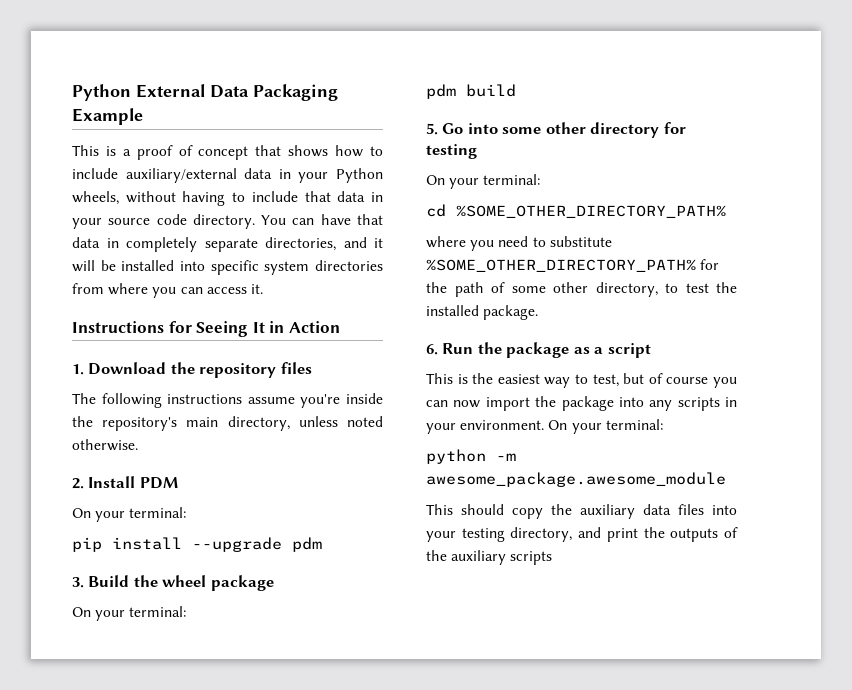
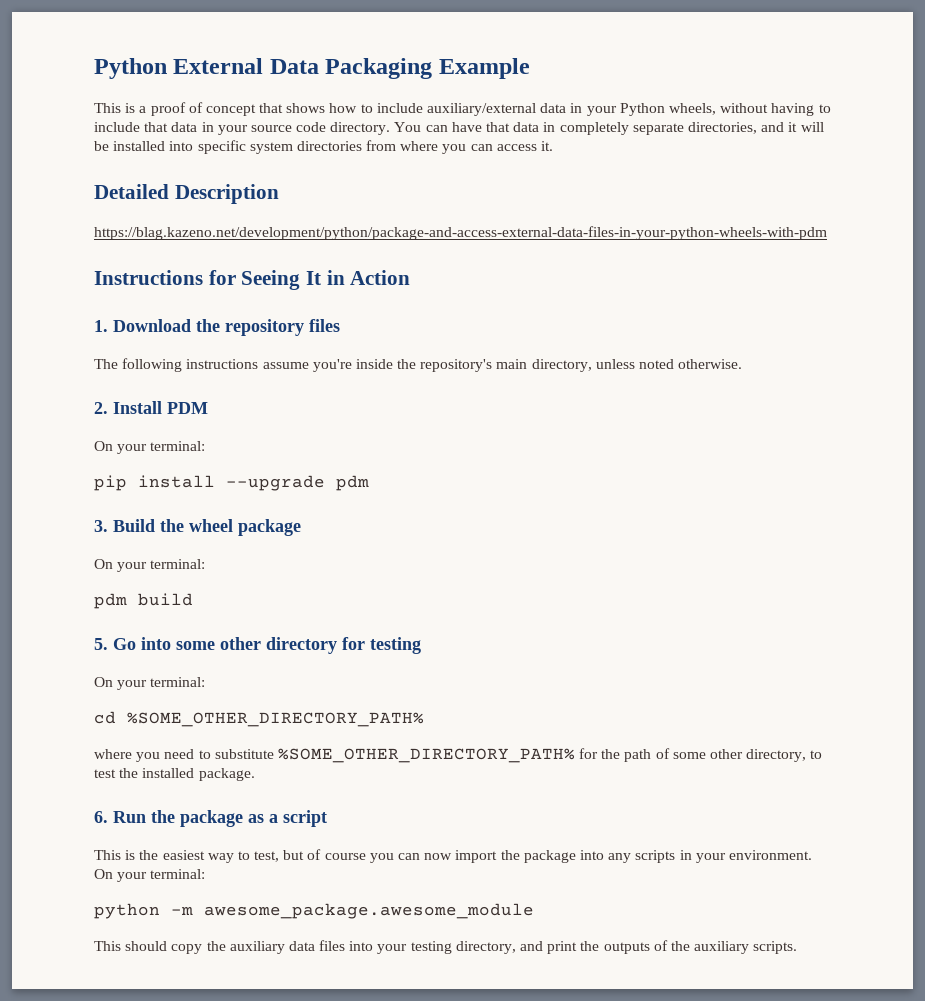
(263, 289) none -> [94,184,279,204] [94,226,827,240] // Detailed Description // https://blag.kazeno.net/development/python/package-and-access-external-data-files-in-your-python-wheels-with-pdm
[510,551,553,565] scripts -> [753,941,798,954] scripts.

